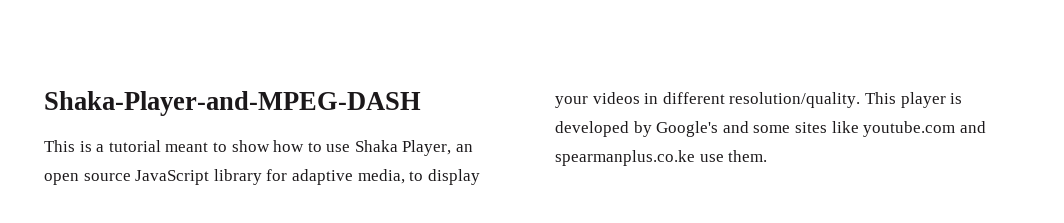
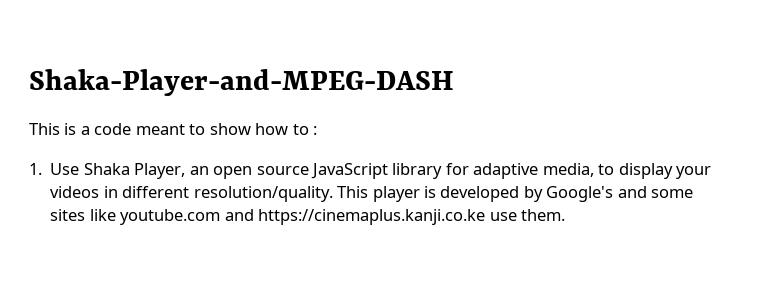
[108,140,161,152] tutorial -> [94,123,132,135] code
[326,144,351,152] use -> [313,126,318,135] [29,163,80,175] : // 1. Use
[555,150,695,166] spearmanplus.co.ke -> [258,209,486,225] https://cinemaplus.kanji.co.ke

